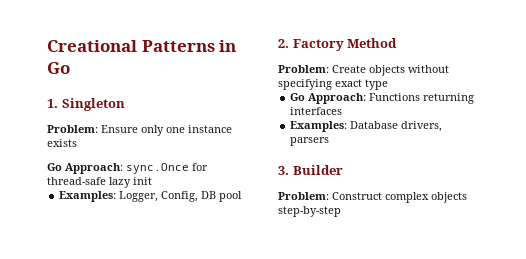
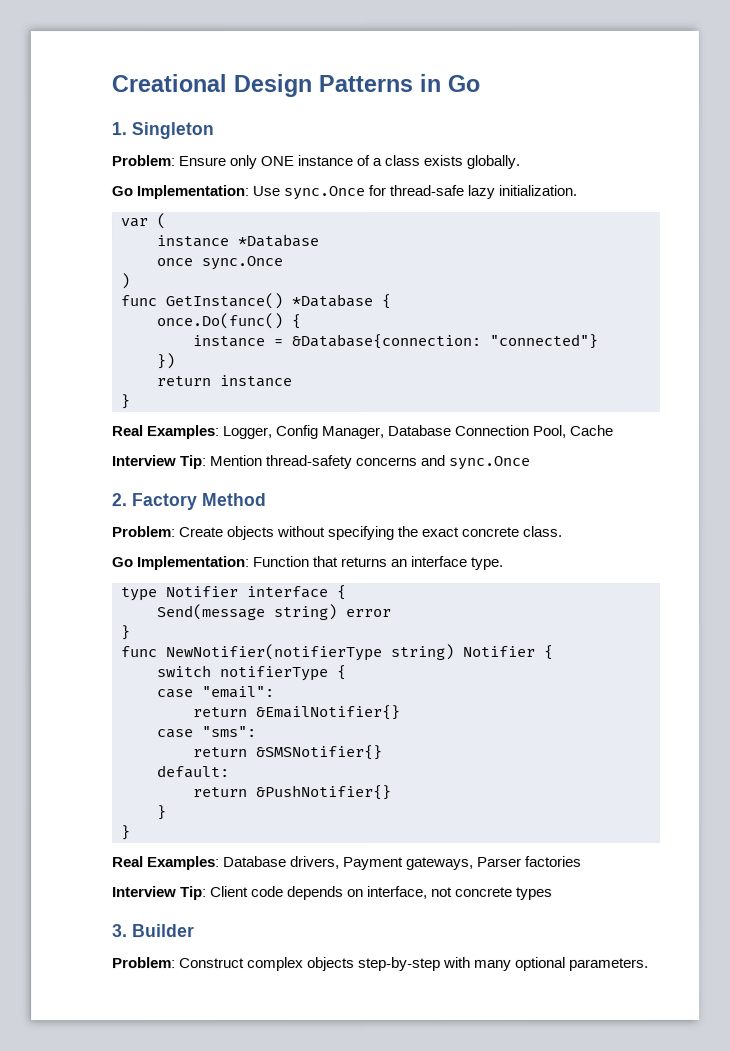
(137, 46) none -> [233,74,312,98] Design
[166,125,232,133] one instance -> [260,154,421,167] ONE instance of a class
[47,163,123,174] // Go Approach: -> [466,154,521,169] [111,185,281,200] globally. // Go Implementation: Use
[133,177,152,185] [59,191,243,202] init // Examples: Logger, Config, DB pool -> [498,184,578,196] [120,213,166,230] [156,234,319,248] [156,256,283,271] [120,273,130,290] [120,293,391,310] [156,313,301,330] [192,333,598,350] [156,353,175,370] [156,375,292,388] [120,394,130,410] [111,424,614,440] [111,454,531,470] initialization. // var ( // instance *Database // once sync.Once // ) // func GetInstance() *Database { // once.Do(func() { // instance = &Database{connection: "connected"} // }) // return instance // } // Real Examples: Logger, Config Manager, Database Connection Pool, Cache // Interview Tip: Mention thread-safety concerns and sync.Once
[335,79,388,90] [290,93,475,104] [290,107,343,115] [290,121,443,132] [290,137,330,146] exact type // Go Approach: Functions returning interfaces // Examples: Database drivers, parsers -> [398,525,564,537] [112,555,505,571] [121,585,347,602] [157,604,392,621] [121,625,131,641] [121,643,554,662] [157,665,347,682] [157,686,275,699] [193,704,401,721] [157,726,257,739] [193,744,383,761] [157,765,230,779] [193,784,392,801] [157,805,167,821] [121,825,131,841] [112,855,583,871] [112,885,554,901] the exact concrete class. // Go Implementation: Function that returns an interface type. // type Notifier interface { // Send(message string) error // } // func NewNotifier(notifierType string) Notifier { // switch notifierType { // case "email": // return &EmailNotifier{} // case "sms": // return &SMSNotifier{} // default: // return &PushNotifier{} // } // } // Real Examples: Database drivers, Payment gateways, Parser factories // Interview Tip: Client code depends on interface, not concrete types
(341, 211) none -> [443,956,650,971] with many optional parameters.

